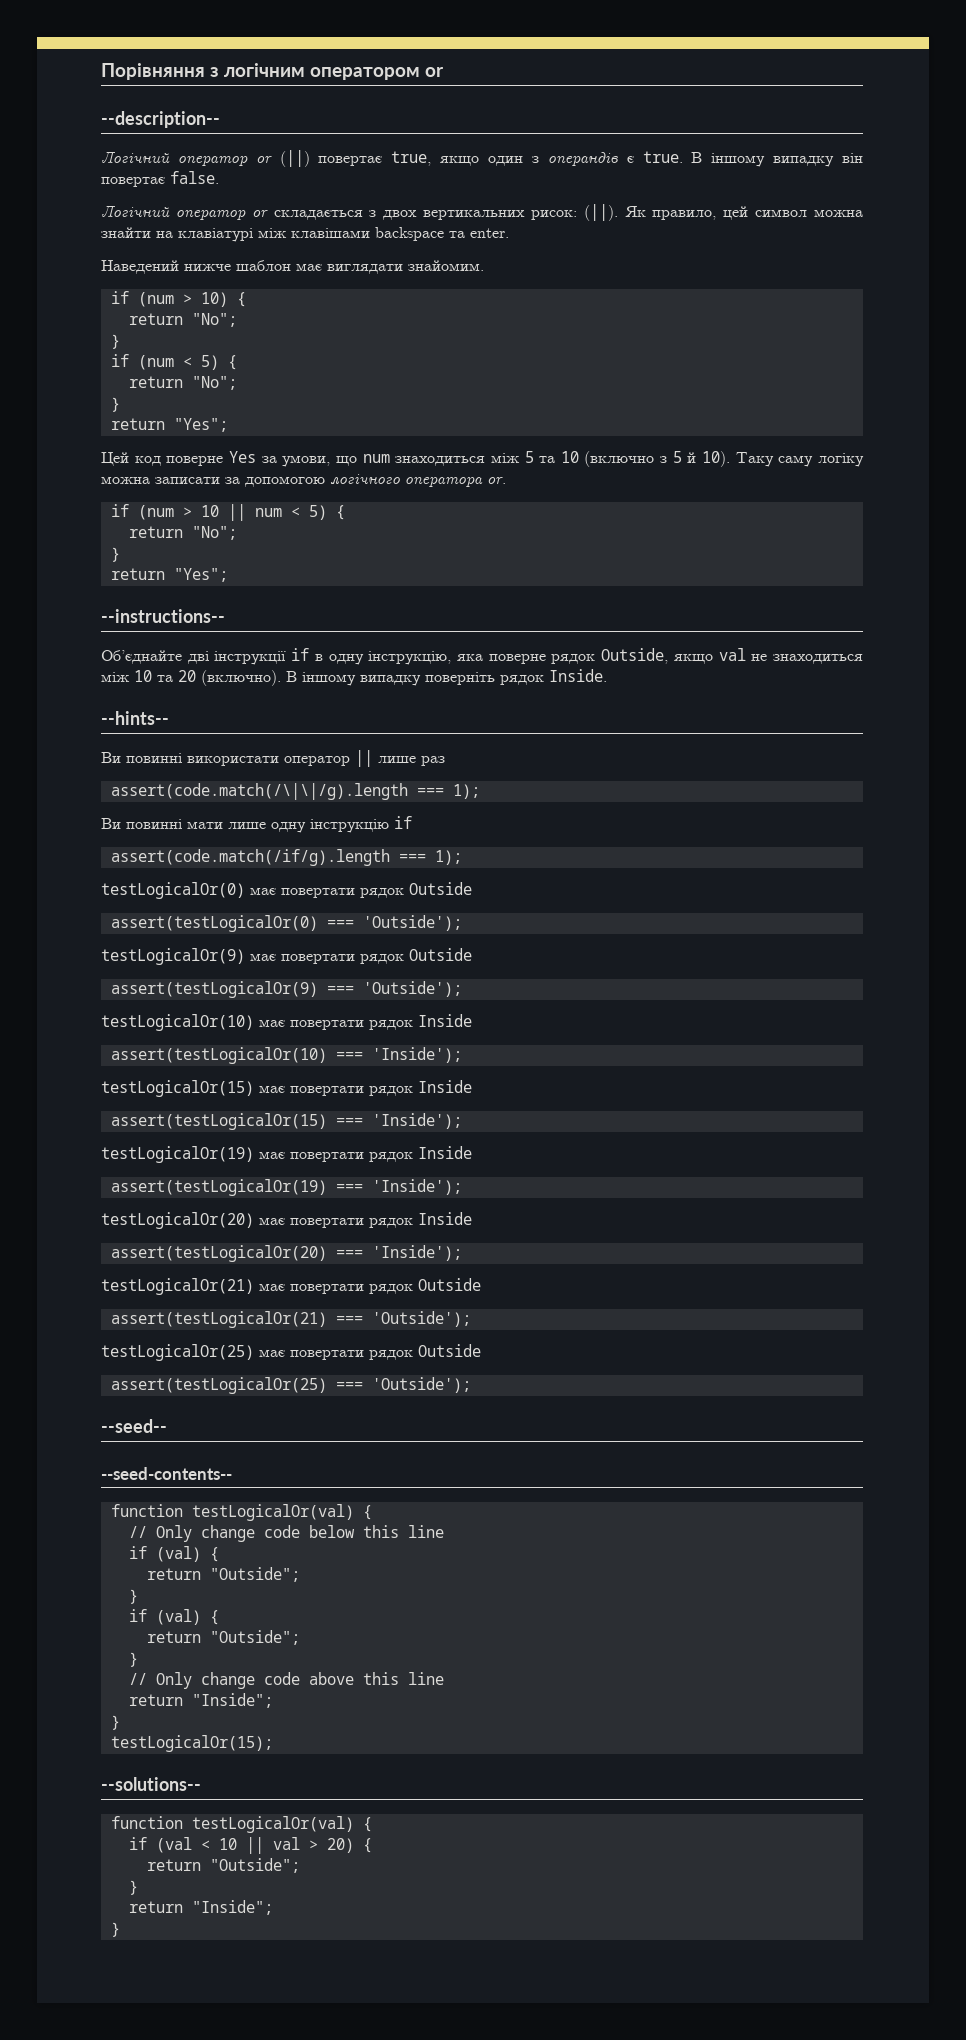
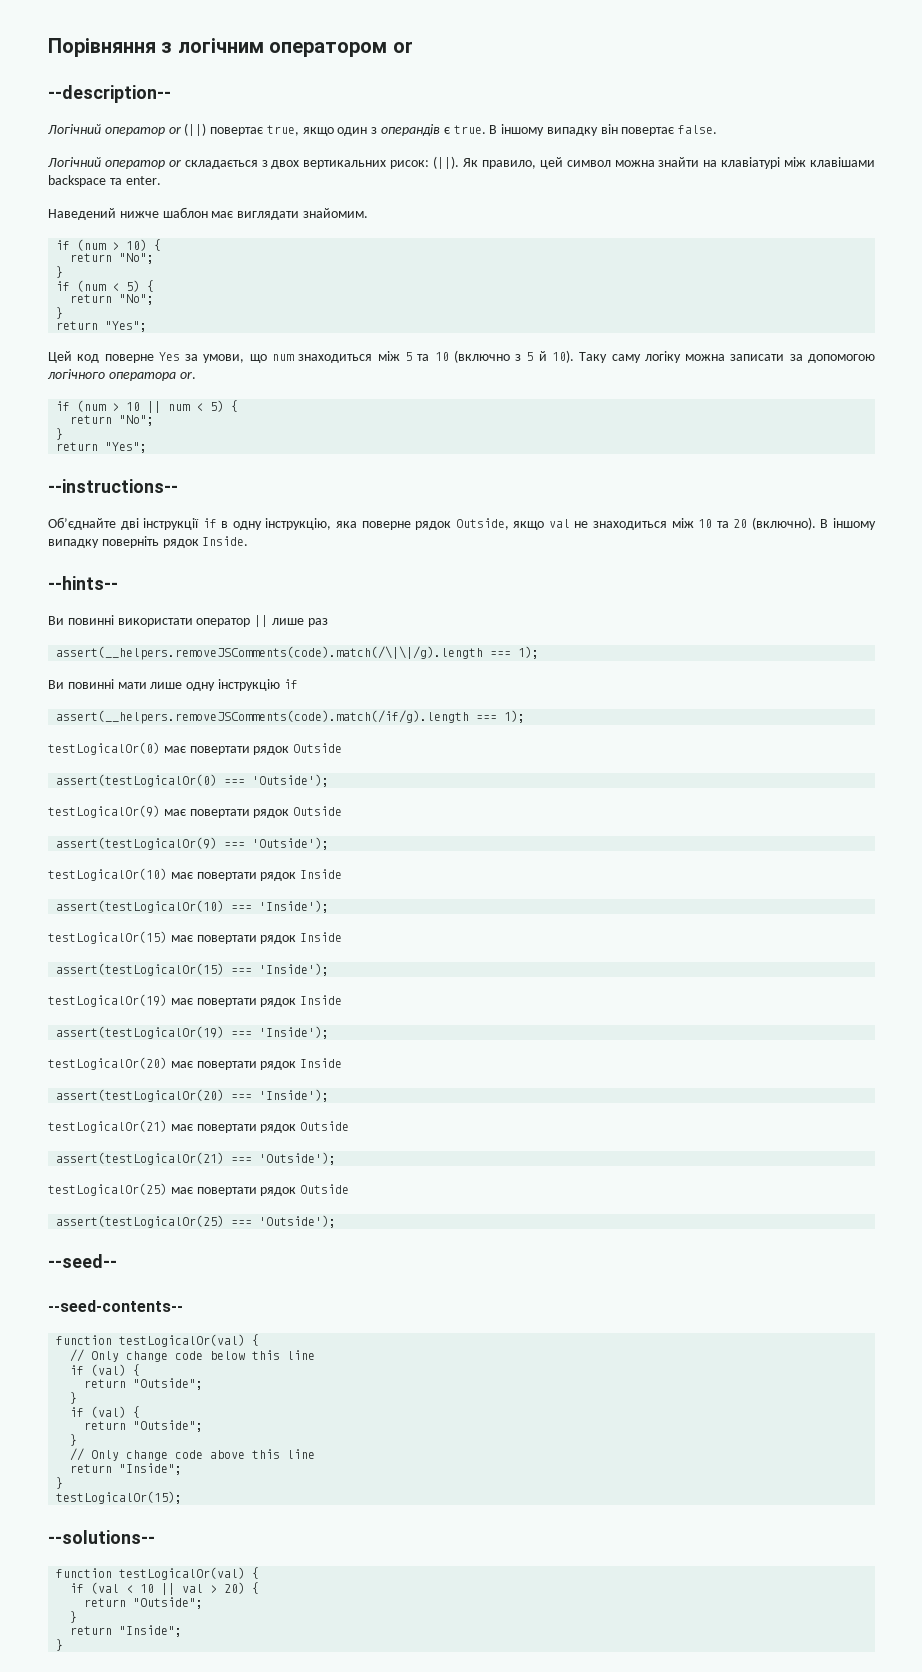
[110,783,408,800] assert(code.match(/\|\|/g).length -> [56,646,484,660] assert(__helpers.removeJSComments(code).match(/\|\|/g).length
[110,849,390,866] assert(code.match(/if/g).length -> [56,710,470,724] assert(__helpers.removeJSComments(code).match(/if/g).length

